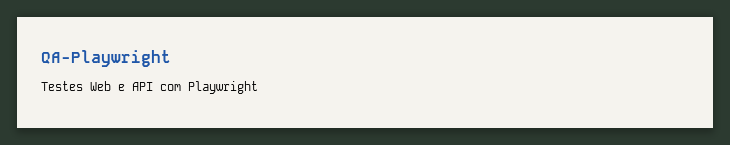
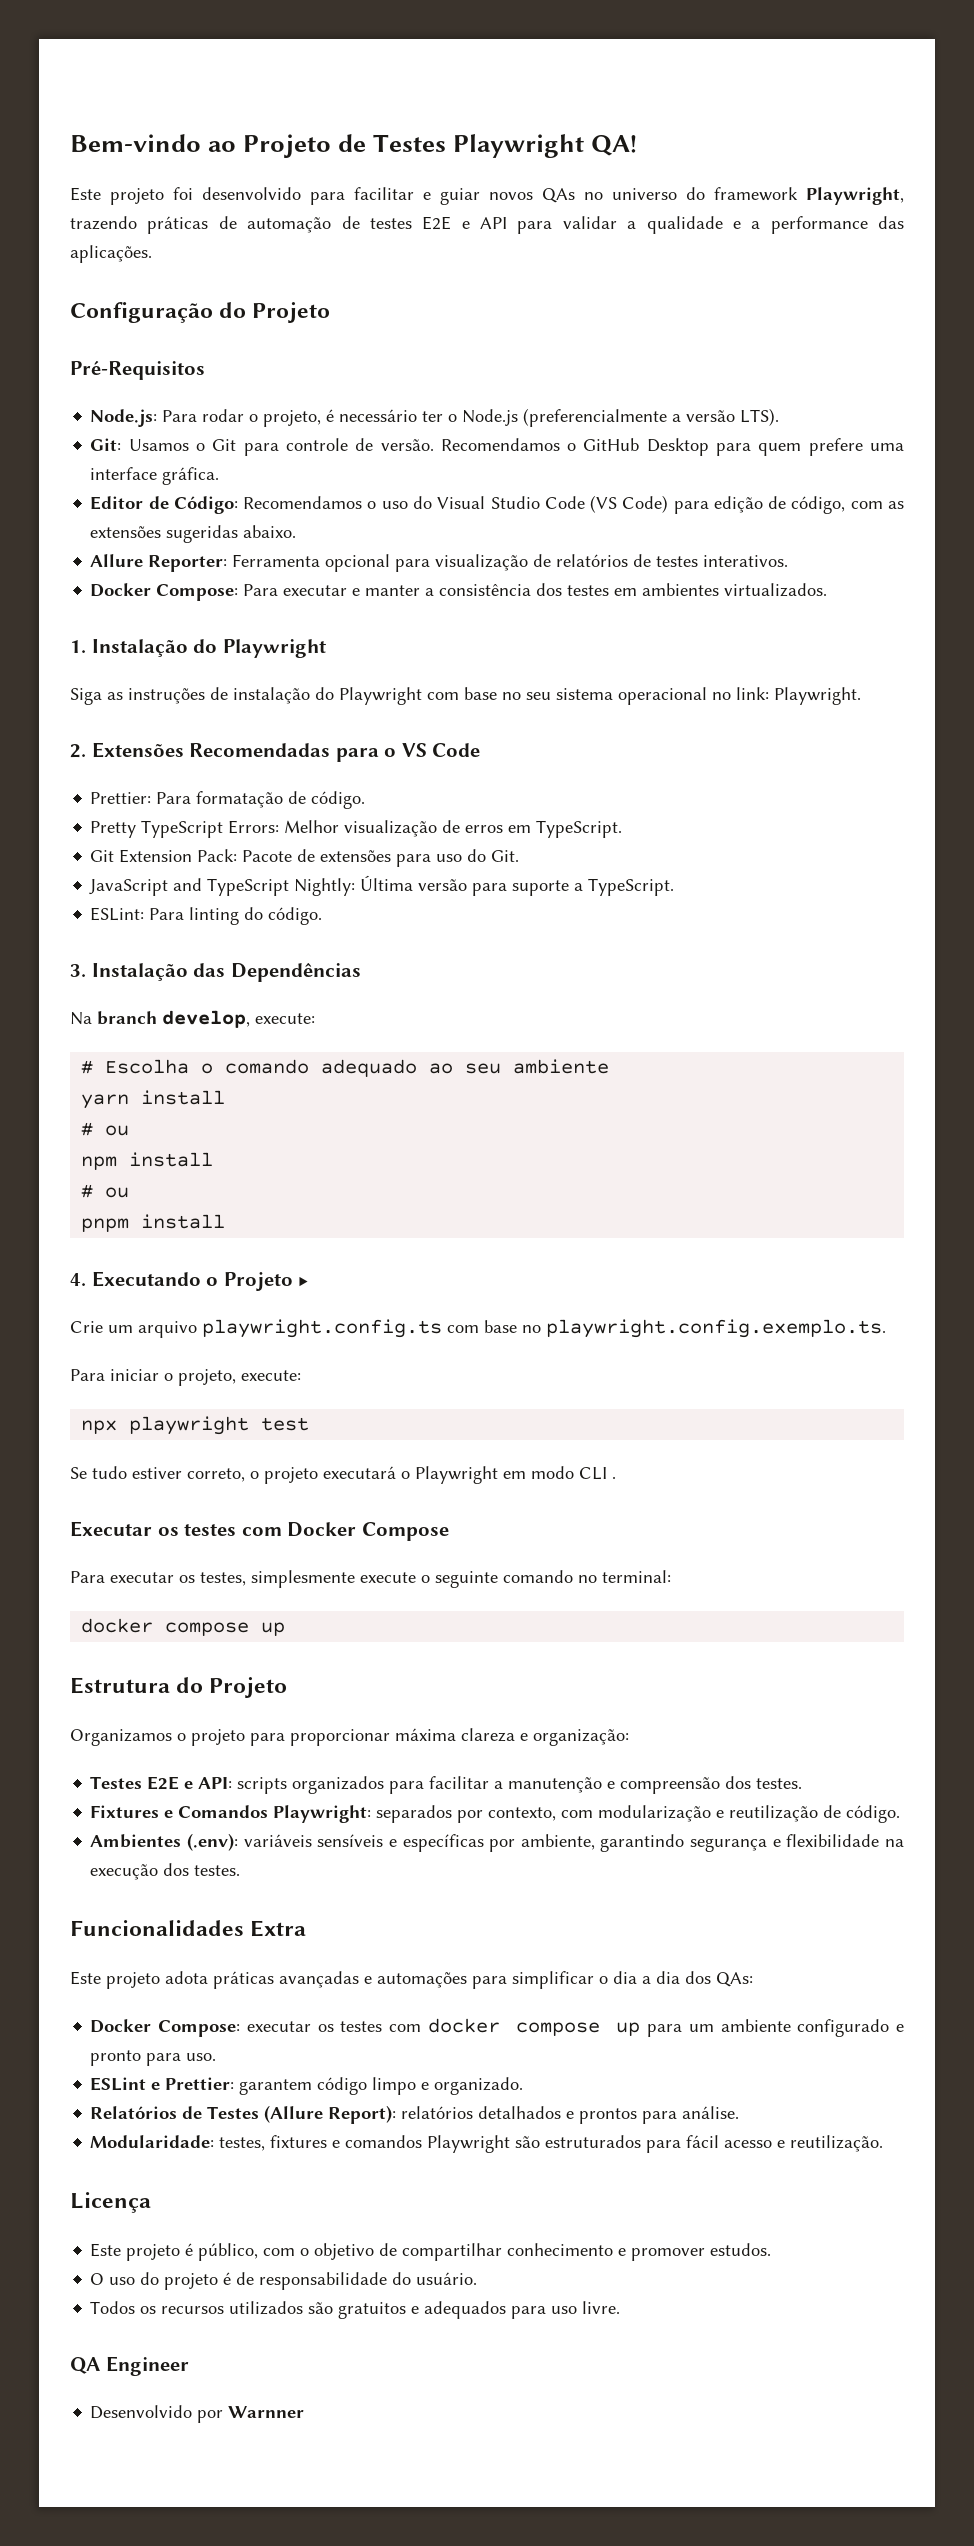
[41,50,171,67] [41,81,258,94] QA-Playwright // Testes Web e API com Playwright -> [70,134,638,158] [70,187,904,205] [70,216,904,234] [70,245,152,263] [70,302,331,323] [70,361,205,380] [90,408,780,427] [90,438,904,456] [90,467,220,485] [90,495,904,514] [90,525,297,543] [90,554,789,572] [90,583,828,601] [70,639,326,658] [70,687,861,705] [70,742,481,762] [90,791,366,809] [90,820,623,838] [90,849,520,867] [89,875,675,896] [90,907,323,925] [70,963,361,982] [70,1010,315,1028] [81,1059,610,1077] [81,1090,226,1109] [81,1122,130,1136] [81,1152,214,1170] [81,1184,130,1198] [81,1214,226,1232] [70,1271,309,1291] [70,1319,886,1338] [70,1369,301,1386] [81,1416,310,1435] [70,1466,616,1484] [70,1521,449,1541] [70,1570,671,1588] [81,1618,286,1636] [70,1677,288,1698] [70,1728,629,1746] [90,1776,803,1794] [90,1805,901,1823] [90,1833,905,1852] [90,1863,241,1880] [70,1920,307,1937] [70,1971,753,1989] [90,2018,904,2037] [90,2050,217,2066] [90,2077,524,2095] [90,2105,740,2124] [90,2135,884,2153] [70,2192,151,2213] [90,2243,772,2261] [90,2272,478,2290] [90,2301,621,2319] [70,2356,189,2376] [90,2405,305,2423] Bem-vindo ao Projeto de Testes Playwright QA! // Este projeto foi desenvolvido para facilitar e guiar novos QAs no universo do framework Playwright, trazendo práticas de automação de testes E2E e API para validar a qualidade e a performance das aplicações. // Configuração do Projeto // Pré-Requisitos // Node.js: Para rodar o projeto, é necessário ter o Node.js (preferencialmente a versão LTS). // Git: Usamos o Git para controle de versão. Recomendamos o GitHub Desktop para quem prefere uma interface gráfica. // Editor de Código: Recomendamos o uso do Visual Studio Code (VS Code) para edição de código, com as extensões sugeridas abaixo. // Allure Reporter: Ferramenta opcional para visualização de relatórios de testes interativos. // Docker Compose: Para executar e manter a consistência dos testes em ambientes virtualizados. // 1. Instalação do Playwright // Siga as instruções de instalação do Playwright com base no seu sistema operacional no link: Playwright. // 2. Extensões Recomendadas para o VS Code // Prettier: Para formatação de código. // Pretty TypeScript Errors: Melhor visualização de erros em TypeScript. // Git Extension Pack: Pacote de extensões para uso do Git. // JavaScript and TypeScript Nightly: Última versão para suporte a TypeScript. // ESLint: Para linting do código. // 3. Instalação das Dependências // Na branch develop, execute: // # Escolha o comando adequado ao seu ambiente // yarn install // # ou // npm install // # ou // pnpm install // 4. Executando o Projeto ▶ // Crie um arquivo playwright.config.ts com base no playwright.config.exemplo.ts. // Para iniciar o projeto, execute: // npx playwright test // Se tudo estiver correto, o projeto executará o Playwright em modo CLI . // Executar os testes com Docker Compose // Para executar os testes, simplesmente execute o seguinte comando no terminal: // docker compose up // Estrutura do Projeto // Organizamos o projeto para proporcionar máxima clareza e organização: // Testes E2E e API: scripts organizados para facilitar a manutenção e compreensão dos testes. // Fixtures e Comandos Playwright: separados por contexto, com modularização e reutilização de código. // Ambientes (.env): variáveis sensíveis e específicas por ambiente, garantindo segurança e flexibilidade na execução dos testes. // Funcionalidades Extra // Este projeto adota práticas avançadas e automações para simplificar o dia a dia dos QAs: // Docker Compose: executar os testes com docker compose up para um ambiente configurado e pronto para uso. // ESLint e Prettier: garantem código limpo e organizado. // Relatórios de Testes (Allure Report): relatórios detalhados e prontos para análise. // Modularidade: testes, fixtures e comandos Playwright são estruturados para fácil acesso e reutilização. // Licença // Este projeto é público, com o objetivo de compartilhar conhecimento e promover estudos. // O uso do projeto é de responsabilidade do usuário. // Todos os recursos utilizados são gratuitos e adequados para uso livre. // QA Engineer // Desenvolvido por Warnner

